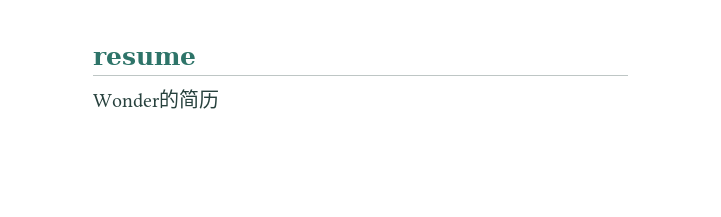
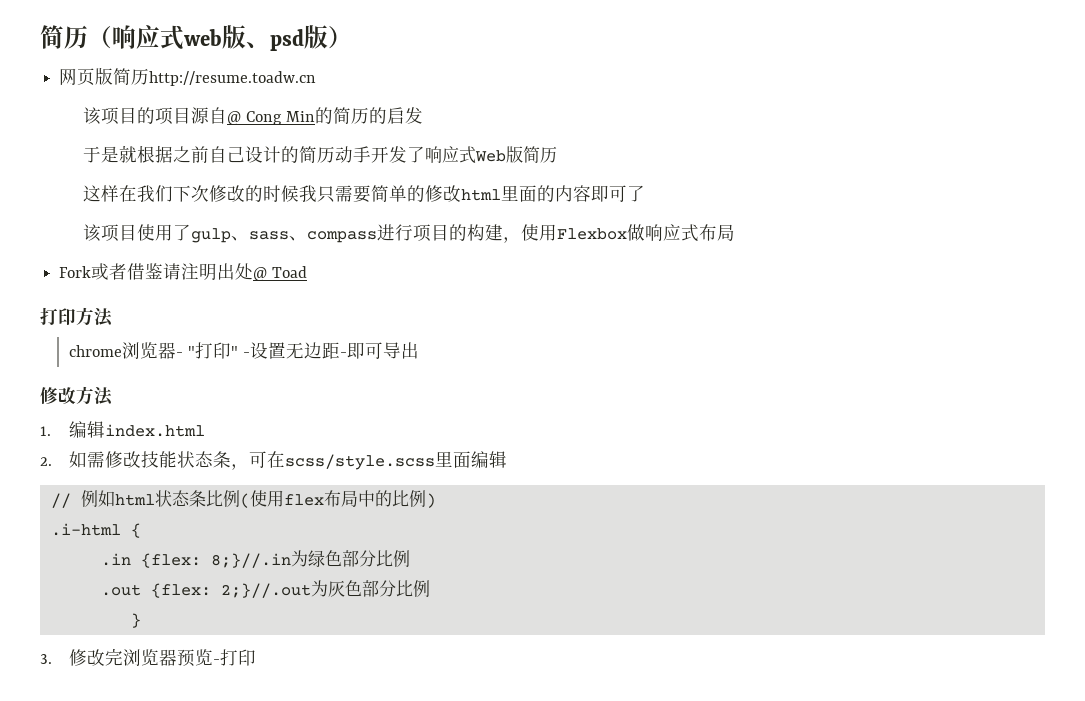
[93,52,196,65] [93,89,219,109] resume // Wonder的简历 -> [40,25,352,51] [59,67,317,86] [83,107,423,125] [83,145,558,164] [83,185,646,203] [83,224,736,243] [59,263,307,281] [40,307,113,327] [69,342,419,359] [40,386,113,406] [40,421,206,438] [40,451,508,470] [50,490,436,508] [50,523,141,538] [100,550,410,568] [100,580,430,598] [130,613,141,628] [40,648,257,667] 简历（响应式web版、psd版） // 网页版简历http://resume.toadw.cn // 该项目的项目源自@ Cong Min的简历的启发 // 于是就根据之前自己设计的简历动手开发了响应式Web版简历 // 这样在我们下次修改的时候我只需要简单的修改html里面的内容即可了 // 该项目使用了gulp、sass、compass进行项目的构建，使用Flexbox做响应式布局 // Fork或者借鉴请注明出处@ Toad // 打印方法 // chrome浏览器- "打印" -设置无边距-即可导出 // 修改方法 // 1.编辑index.html // 2.如需修改技能状态条，可在scss/style.scss里面编辑 // // 例如html状态条比例(使用flex布局中的比例) // .i-html { // .in {flex: 8;}//.in为绿色部分比例 // .out {flex: 2;}//.out为灰色部分比例 // } // 3.修改完浏览器预览-打印

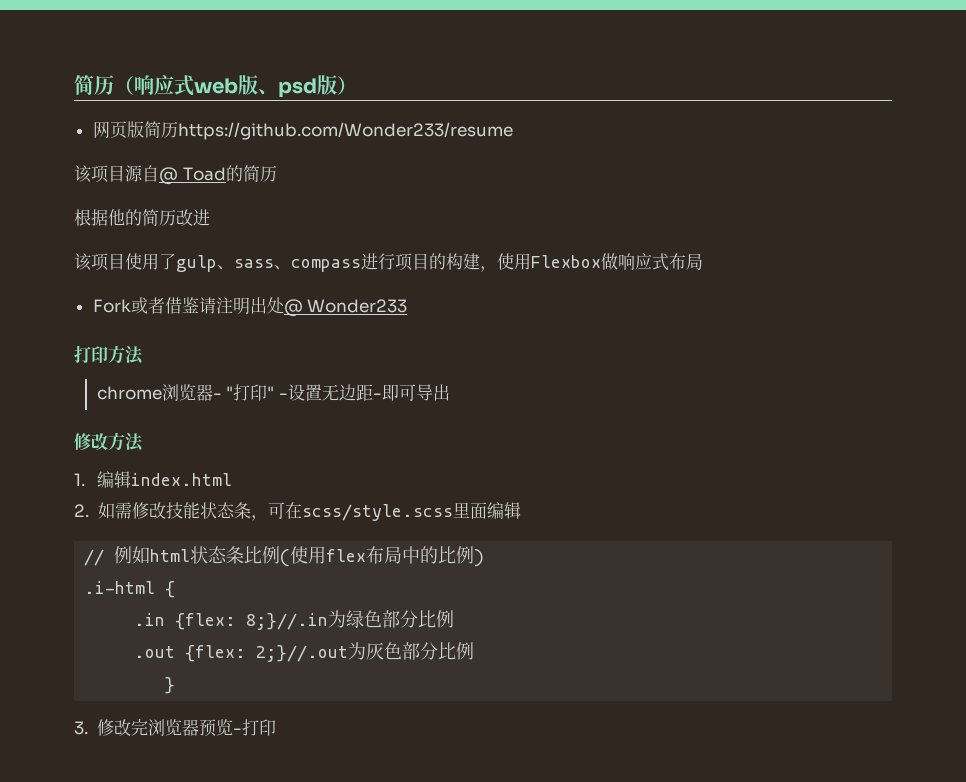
[149,71,317,86] [83,107,192,125] http://resume.toadw.cn // 该项目的项目 -> [177,122,513,140] [74,165,125,183] https://github.com/Wonder233/resume // 该项目
[245,107,423,125] [83,145,558,164] [83,185,646,203] Cong Min的简历的启发 // 于是就根据之前自己设计的简历动手开发了响应式Web版简历 // 这样在我们下次修改的时候我只需要简单的修改html里面的内容即可了 -> [182,165,277,182] [74,209,210,226] Toad的简历 // 根据他的简历改进
[271,266,307,278] Toad -> [307,299,408,313] Wonder233

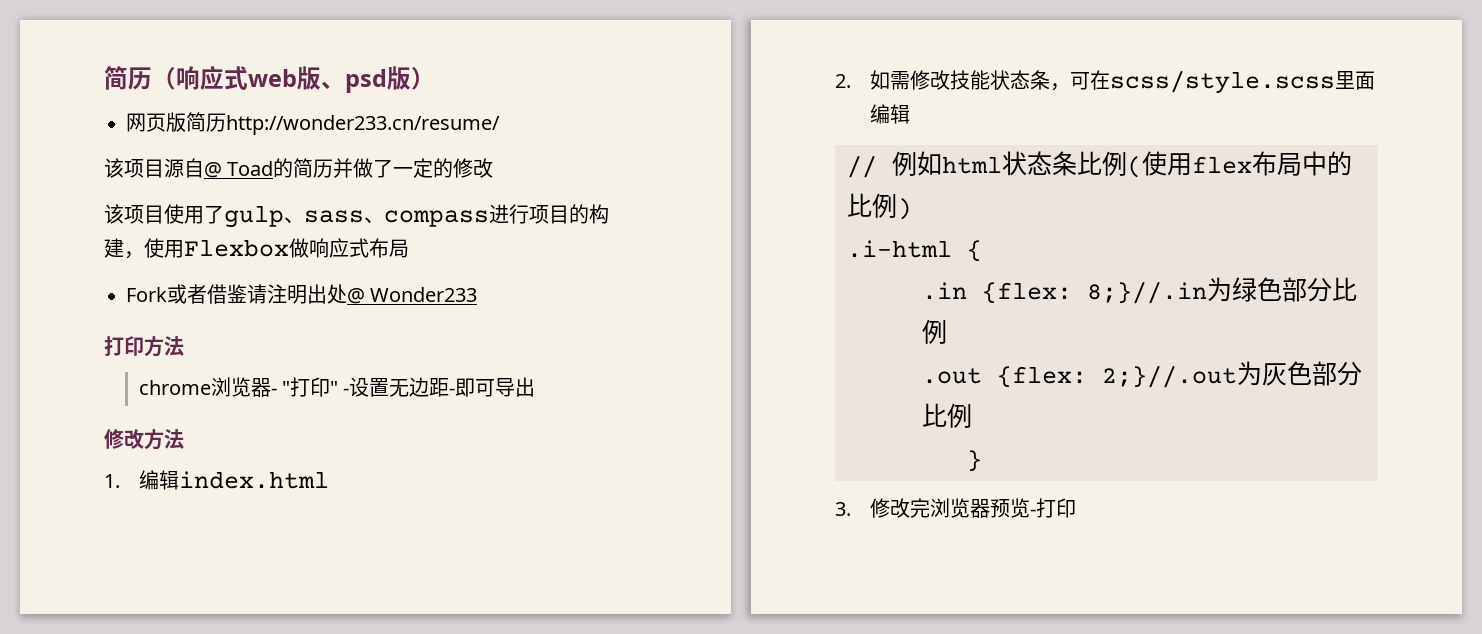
[177,122,513,140] https://github.com/Wonder233/resume -> [226,115,500,135] http://wonder233.cn/resume/
[74,209,210,226] // 根据他的简历改进 -> [333,158,494,178] 并做了一定的修改

